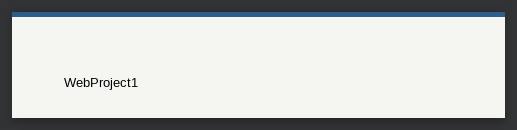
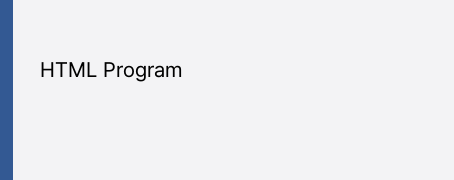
[64,78,138,90] WebProject1 -> [40,62,183,82] HTML Program

